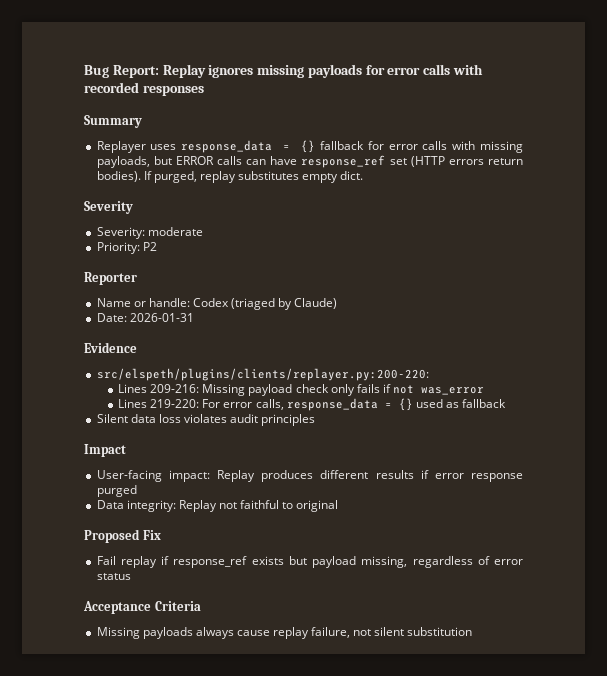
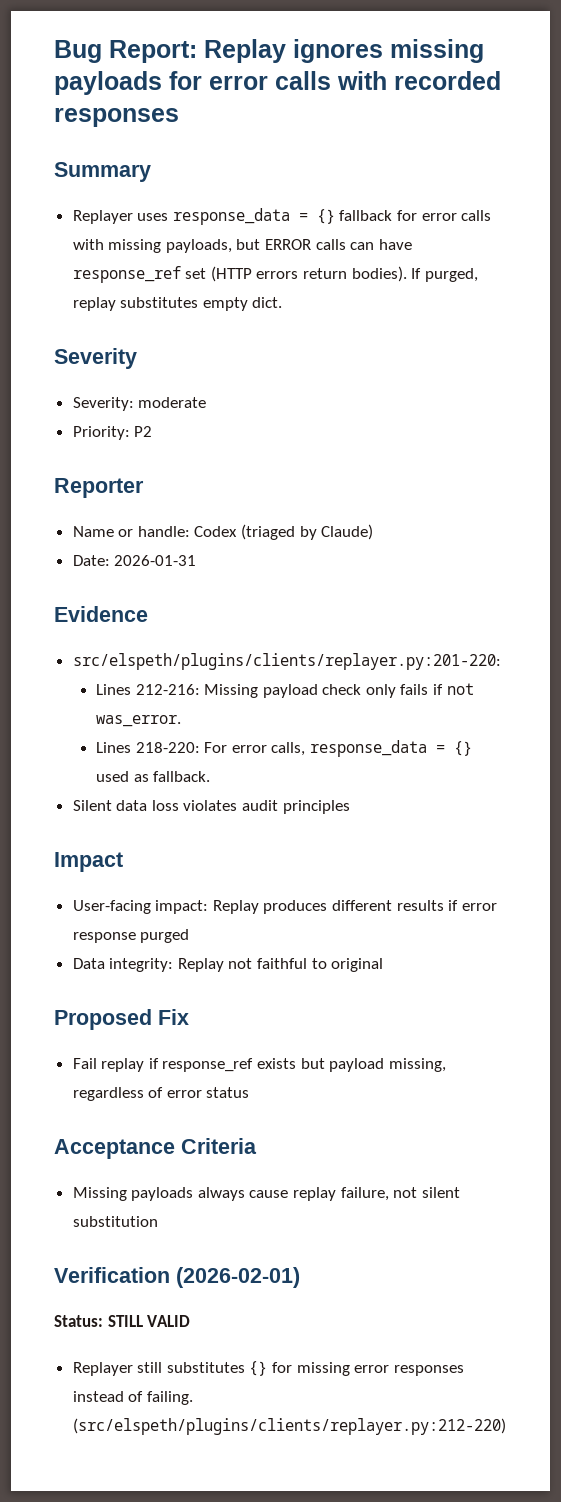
[96,368,429,381] [118,384,200,393] src/elspeth/plugins/clients/replayer.py:200-220: // Lines 209-216: -> [72,653,501,670] [95,684,200,695] src/elspeth/plugins/clients/replayer.py:201-220: // Lines 212-216:
[420,387,484,395] [118,399,200,408] was_error // Lines 219-220: -> [95,715,181,727] [95,742,200,753] was_error. // Lines 218-220:
[461,399,506,408] fallback -> [153,771,211,782] fallback.
(473, 631) none -> [54,1267,300,1288] [54,1315,191,1327] [72,1361,464,1376] [72,1391,193,1405] [72,1418,506,1435] // Verification (2026-02-01) // Status: STILL VALID // Replayer still substitutes {} for missing error responses instead of failing. (src/elspeth/plugins/clients/replayer.py:212-220)

